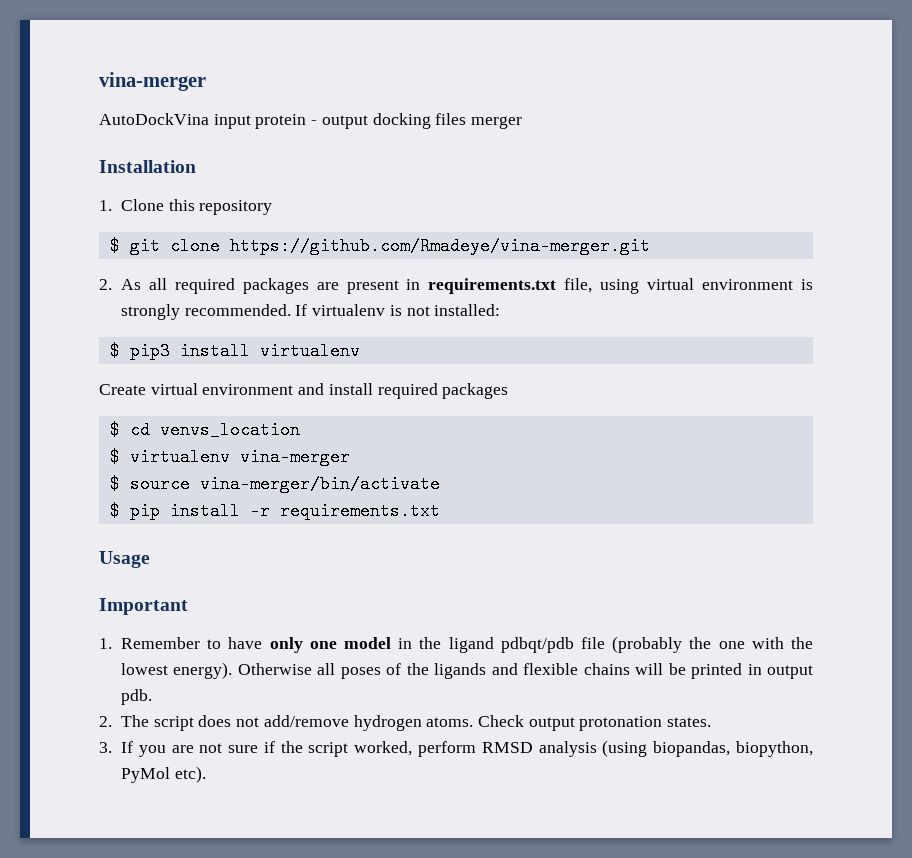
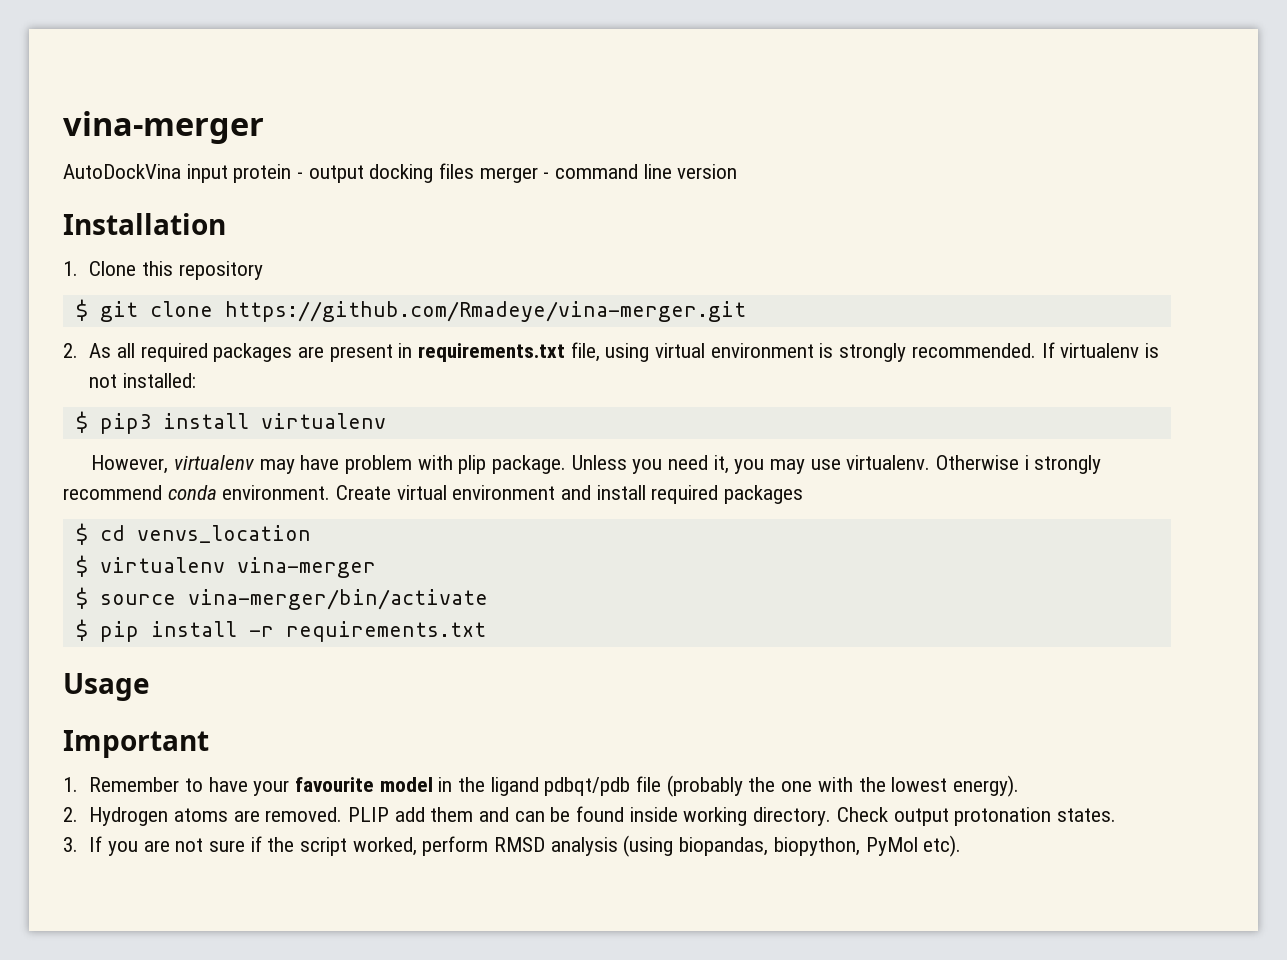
(523, 122) none -> [543,164,738,179] - command line version
(360, 351) none -> [91,455,1102,474] [63,485,331,500] However, virtualenv may have problem with plip package. Unless you need it, you may use virtualenv. Otherwise i strongly recommend conda environment.
[269,637,337,653] only one -> [253,777,375,796] your favourite
[237,663,813,679] [120,689,152,705] [99,715,474,731] Otherwise all poses of the ligands and flexible chains will be printed in output pdb. // 2. The script does not add/remove hydrogen atoms. -> [63,806,832,826] // 2. Hydrogen atoms are removed. PLIP add them and can be found inside working directory.

